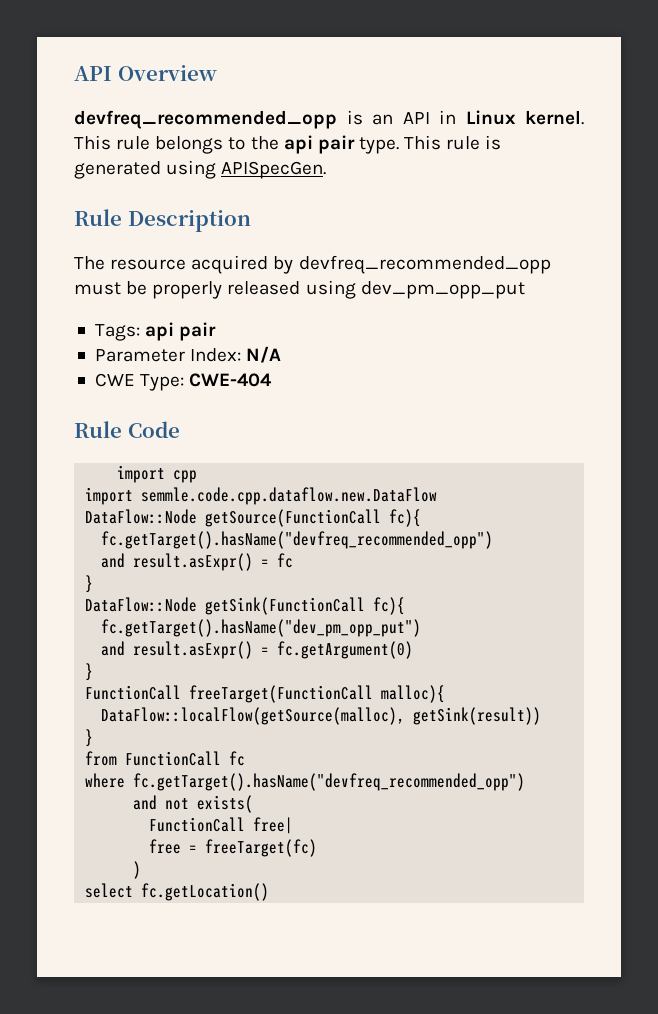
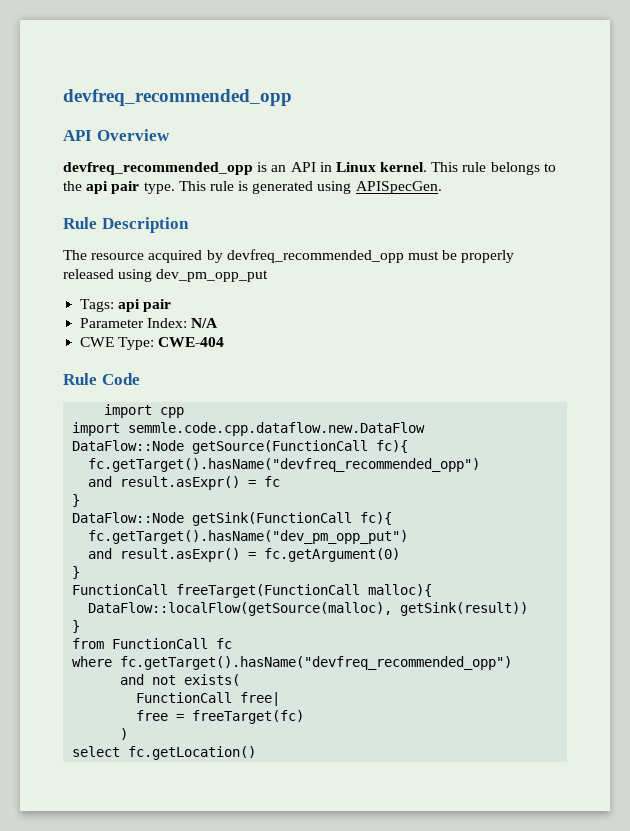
(74, 73) none -> [63,89,292,106] devfreq_recommended_opp //

